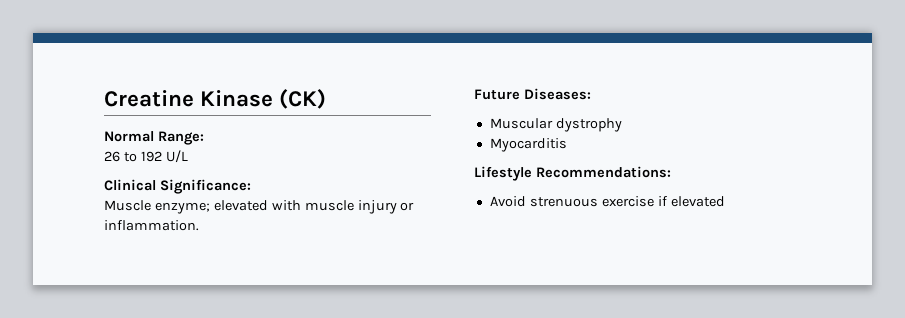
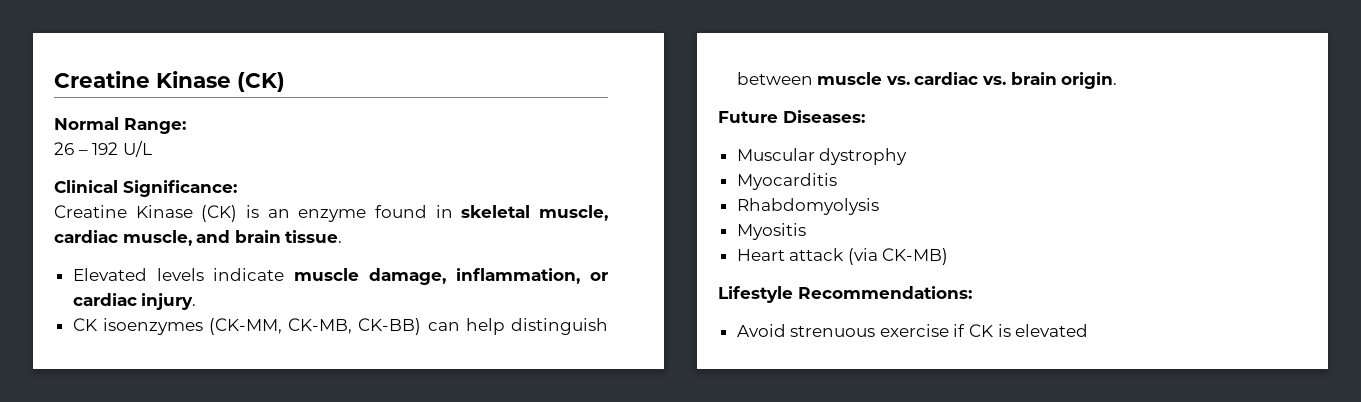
[123,152,137,162] to -> [78,150,88,155] –
[104,200,415,214] [104,220,199,231] Muscle enzyme; elevated with muscle injury or inflammation. -> [54,205,608,222] [54,230,343,246] [72,268,608,285] [72,293,197,310] [72,318,608,335] [736,72,1118,89] Creatine Kinase (CK) is an enzyme found in skeletal muscle, cardiac muscle, and brain tissue. // Elevated levels indicate muscle damage, inflammation, or cardiac injury. // CK isoenzymes (CK-MM, CK-MB, CK-BB) can help distinguish between muscle vs. cardiac vs. brain origin.
(567, 145) none -> [736,198,879,215] [736,223,806,240] [736,248,949,265] // Rhabdomyolysis // Myositis // Heart attack (via CK-MB)
(668, 201) none -> [969,324,1011,337] CK is

